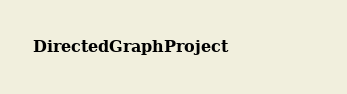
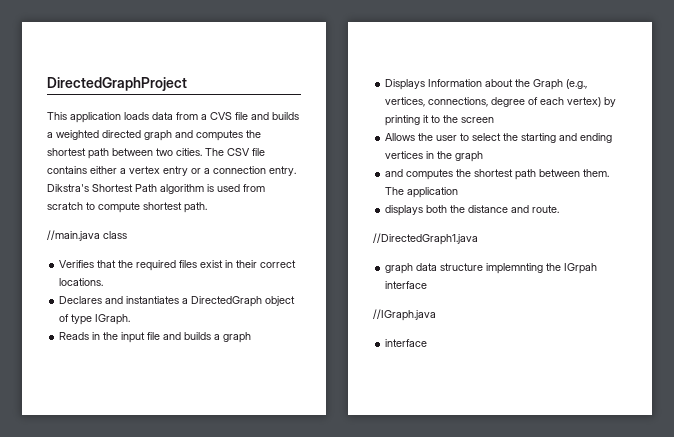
(229, 47) none -> [47,112,299,123] [47,130,261,141] [47,148,265,159] [47,166,296,176] [47,184,265,194] [47,202,207,213] [47,230,127,241] [59,260,297,271] [59,278,104,286] [59,296,296,307] [59,314,131,325] [59,332,252,343] [385,79,588,90] [385,97,617,107] [385,115,495,126] [385,133,613,143] [385,151,484,162] [385,169,610,180] [385,187,459,198] [385,205,560,216] [373,233,478,245] [385,263,598,274] [385,281,428,289] [373,309,436,321] [385,339,428,347] // This application loads data from a CVS file and builds a weighted directed graph and computes the shortest path between two cities. The CSV file contains either a vertex entry or a connection entry. Dikstra's Shortest Path algorithm is used from scratch to compute shortest path. // //main.java class // Verifies that the required files exist in their correct locations. // Declares and instantiates a DirectedGraph object of type IGraph. // Reads in the input file and builds a graph // Displays Information about the Graph (e.g., vertices, connections, degree of each vertex) by printing it to the screen // Allows the user to select the starting and ending vertices in the graph // and computes the shortest path between them. The application // displays both the distance and route. // //DirectedGraph1.java // graph data structure implemnting the IGrpah interface // //IGraph.java // interface

